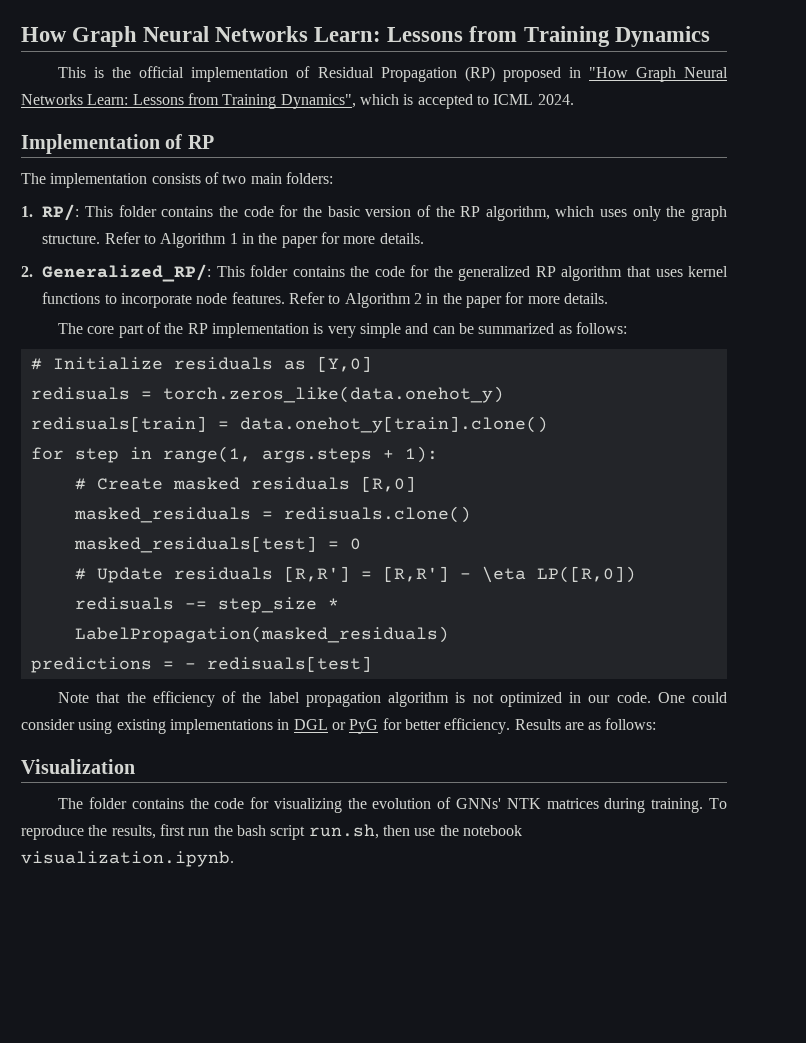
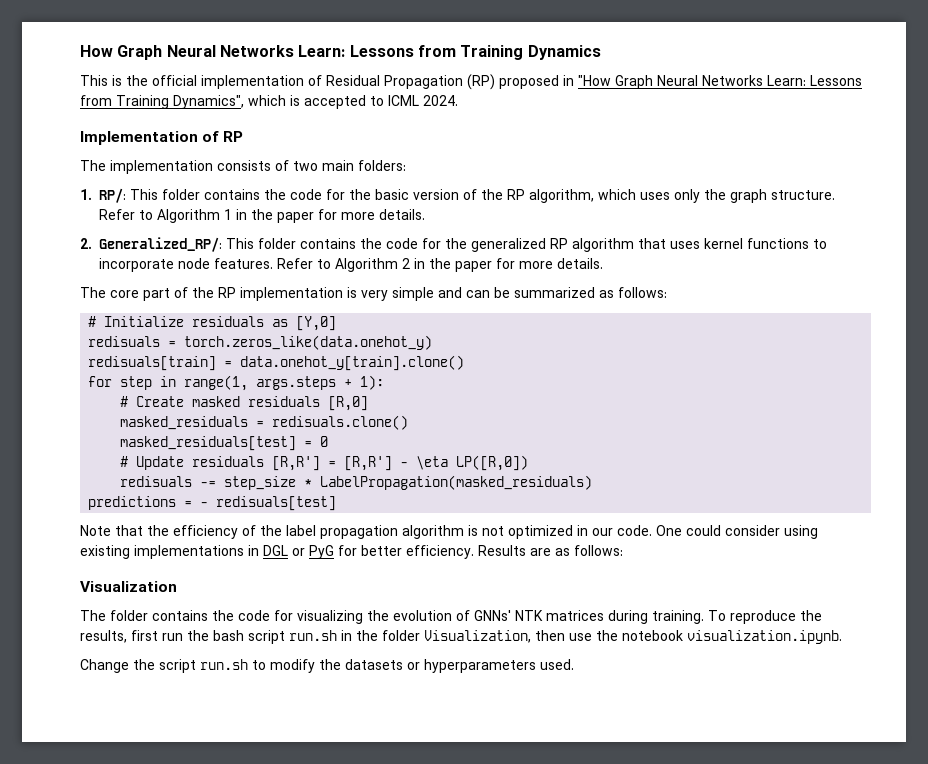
[308,824,379,839] run.sh, -> [289,630,531,643] run.sh in the folder Visualization,
(234, 859) none -> [80,659,574,673] // Change the script run.sh to modify the datasets or hyperparameters used.

